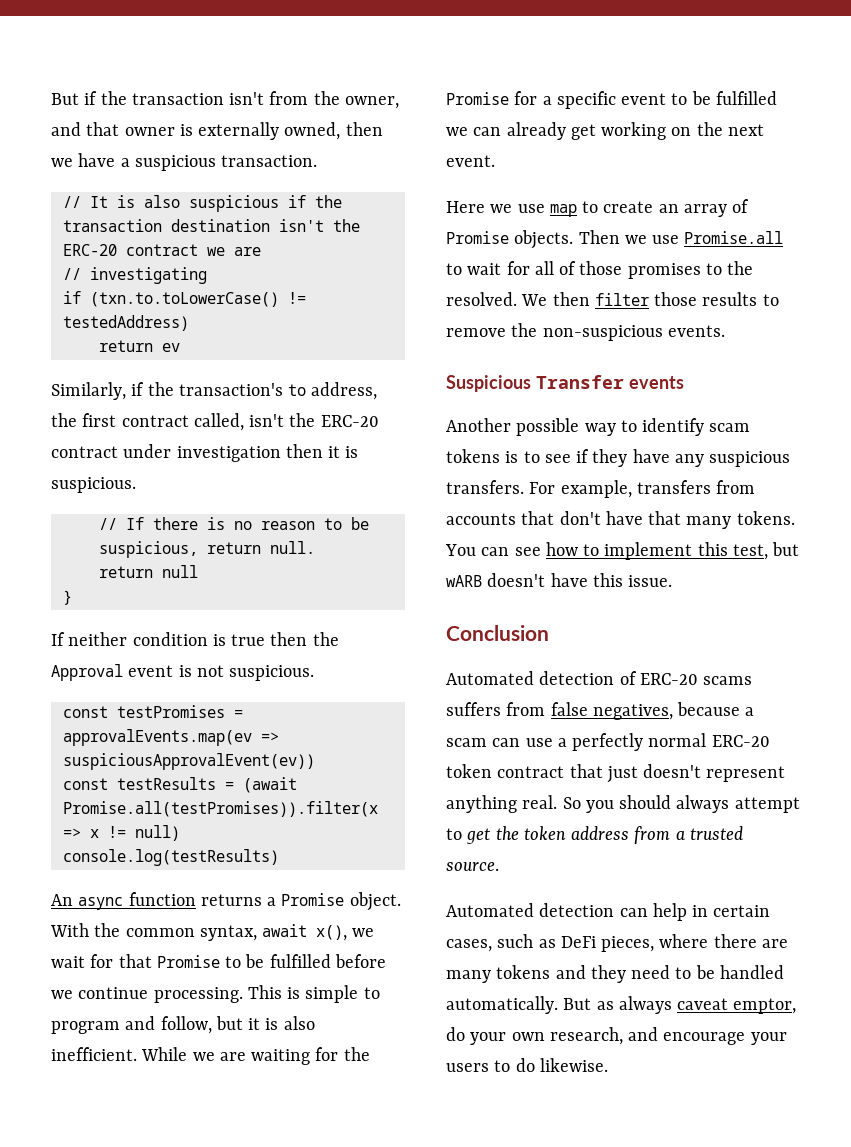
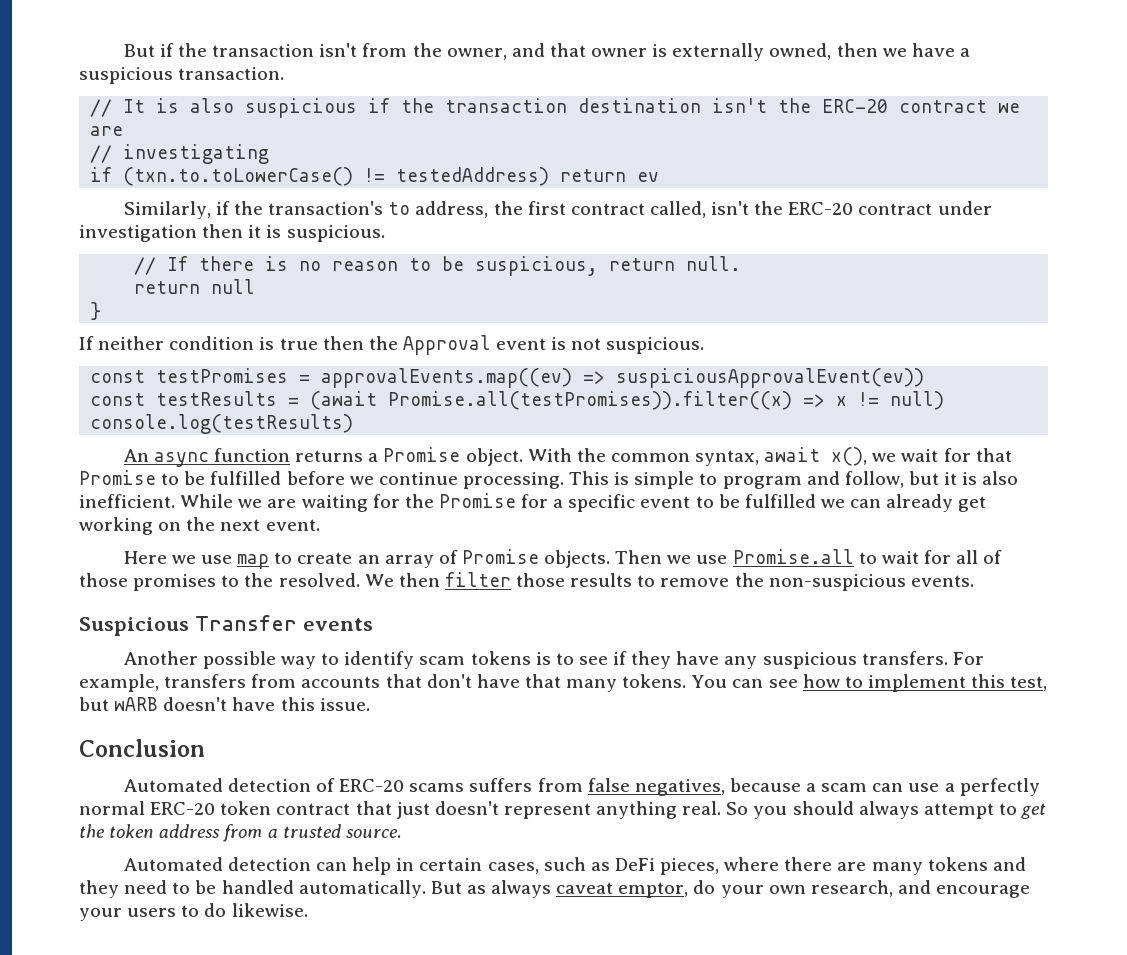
(189, 323) // -> (550, 176) none
[62,729,252,746] approvalEvents.map(ev -> [321,368,573,388] approvalEvents.map((ev)
[62,801,378,817] Promise.all(testPromises)).filter(x -> [388,391,793,410] Promise.all(testPromises)).filter((x)

